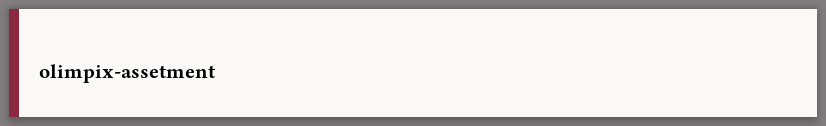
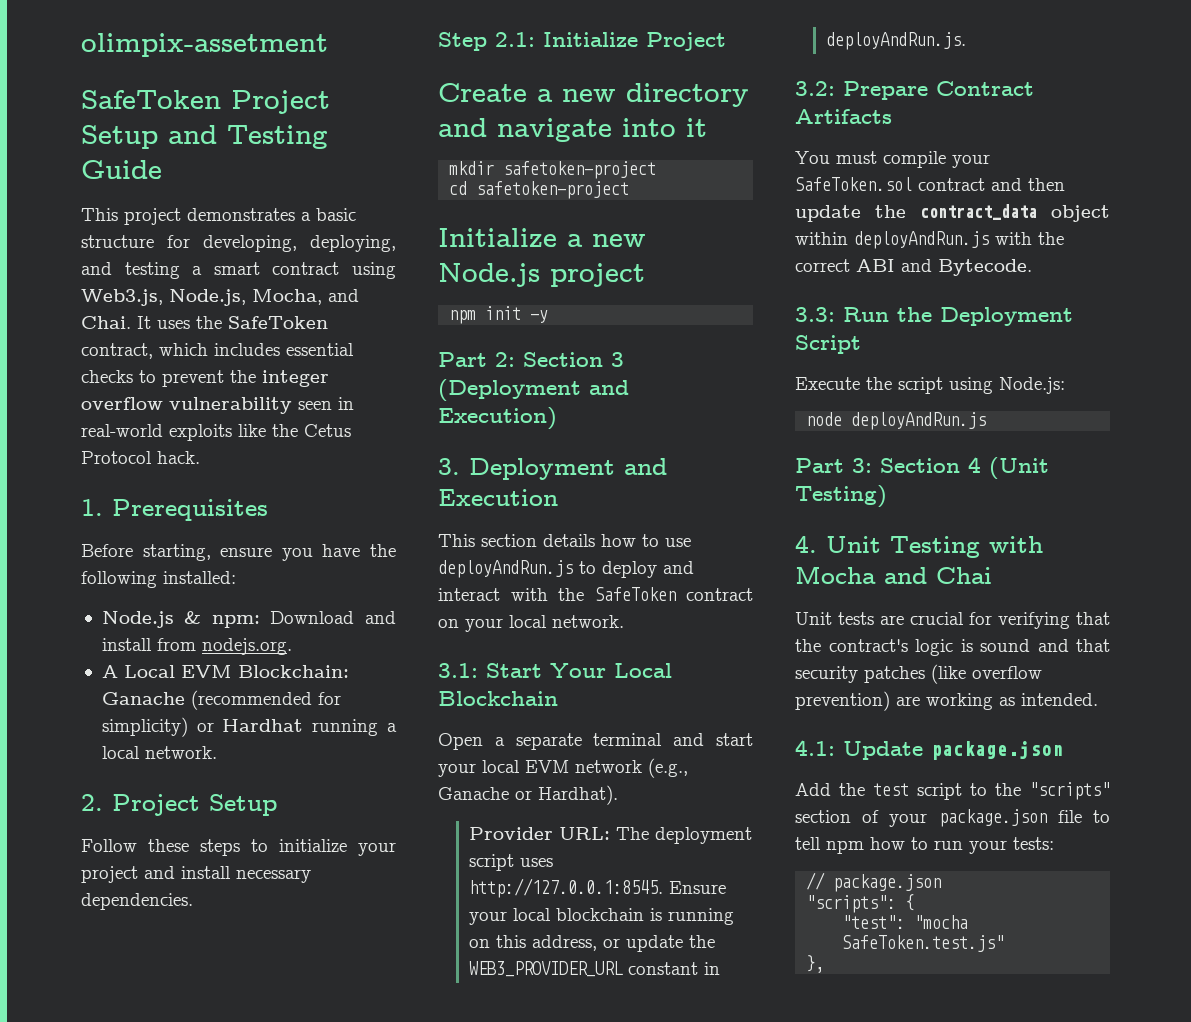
(215, 73) none -> [81,90,330,114] [81,125,328,149] [81,160,162,179] [81,208,356,225] [81,235,396,252] [81,262,396,279] [81,289,359,306] [81,316,328,329] [81,343,354,359] [81,370,329,387] [81,397,354,414] [81,424,351,441] [81,451,200,464] [81,499,268,521] [81,544,396,561] [81,571,236,588] [101,611,396,628] [101,638,292,655] [101,665,349,678] [101,690,341,710] [101,717,397,737] [101,746,217,759] [81,794,277,816] [81,839,396,856] [81,866,311,883] [81,893,193,910] [438,32,726,51] [438,83,749,107] [438,118,707,142] [449,161,657,179] [449,181,630,199] [438,228,646,247] [438,263,645,287] [449,306,549,324] [438,352,624,367] [438,379,629,401] [438,407,557,430] [438,458,667,480] [438,489,558,506] [438,534,691,547] [438,560,694,578] [438,587,753,601] [438,615,624,632] [438,663,672,678] [438,691,558,706] [438,733,753,750] [438,758,688,778] [438,785,618,805] [469,827,753,844] [469,854,554,871] [469,878,727,898] [469,908,735,925] [469,935,716,952] [469,961,721,977] [826,32,967,50] [795,81,1034,100] [795,109,892,124] [795,151,990,168] [795,177,1065,191] [795,204,1110,222] [795,231,1064,249] [795,259,1032,276] [795,307,1073,326] [795,335,861,354] [795,377,1065,394] [806,412,987,430] [795,457,1049,479] [795,485,887,508] [795,535,1043,558] [795,566,992,584] [795,612,1110,629] [795,639,1110,656] [795,664,1042,684] [795,691,1098,711] [795,740,1063,760] [795,782,1110,800] [795,809,1110,827] [795,837,1054,854] [806,872,942,892] [806,894,915,913] [842,915,969,929] [842,935,1005,952] [806,955,825,973] // SafeToken Project Setup and Testing Guide // This project demonstrates a basic structure for developing, deploying, and testing a smart contract using Web3.js, Node.js, Mocha, and Chai. It uses the SafeToken contract, which includes essential checks to prevent the integer overflow vulnerability seen in real-world exploits like the Cetus Protocol hack. // 1. Prerequisites // Before starting, ensure you have the following installed: // Node.js & npm: Download and install from nodejs.org. // A Local EVM Blockchain: Ganache (recommended for simplicity) or Hardhat running a local network. // 2. Project Setup // Follow these steps to initialize your project and install necessary dependencies. // Step 2.1: Initialize Project // Create a new directory and navigate into it // mkdir safetoken-project // cd safetoken-project // Initialize a new Node.js project // npm init -y // Part 2: Section 3 (Deployment and Execution) // 3. Deployment and Execution // This section details how to use deployAndRun.js to deploy and interact with the SafeToken contract on your local network. // 3.1: Start Your Local Blockchain // Open a separate terminal and start your local EVM network (e.g., Ganache or Hardhat). // Provider URL: The deployment script uses http://127.0.0.1:8545. Ensure your local blockchain is running on this address, or update the WEB3_PROVIDER_URL constant in deployAndRun.js. // 3.2: Prepare Contract Artifacts // You must compile your SafeToken.sol contract and then update the contract_data object within deployAndRun.js with the correct ABI and Bytecode. // 3.3: Run the Deployment Script // Execute the script using Node.js: // node deployAndRun.js // Part 3: Section 4 (Unit Testing) // 4. Unit Testing with Mocha and Chai // Unit tests are crucial for verifying that the contract's logic is sound and that security patches (like overflow prevention) are working as intended. // 4.1: Update package.json // Add the test script to the "scripts" section of your package.json file to tell npm how to run your tests: // // package.json // "scripts": { // "test": "mocha SafeToken.test.js" // },

